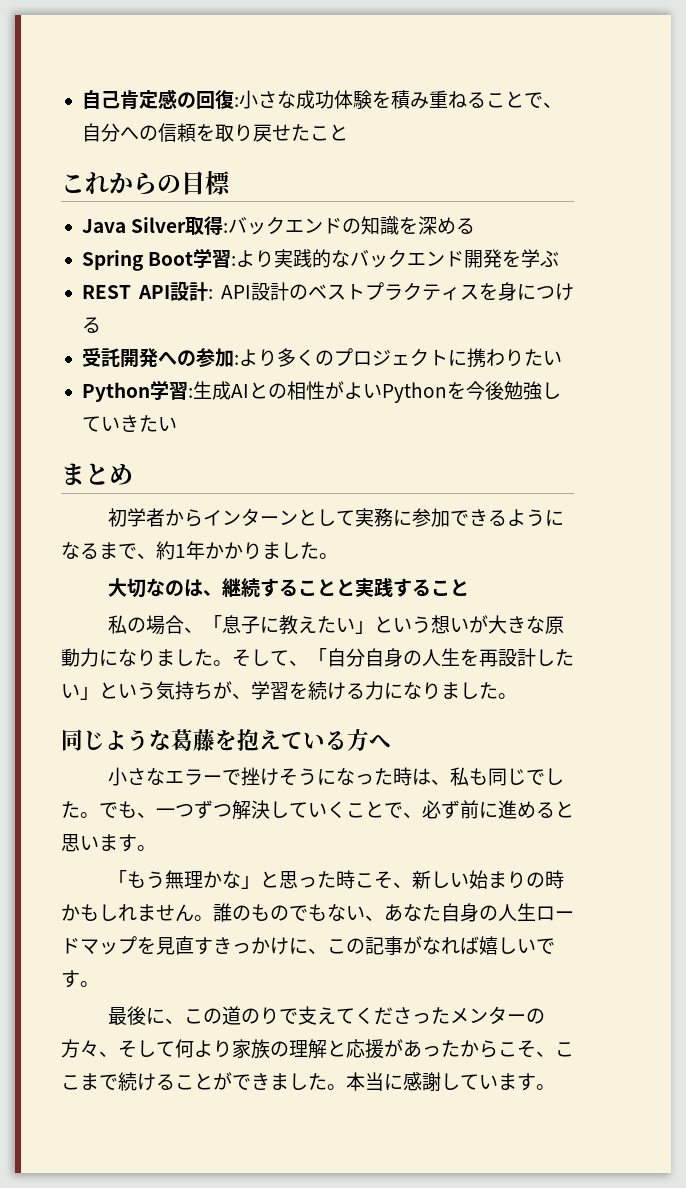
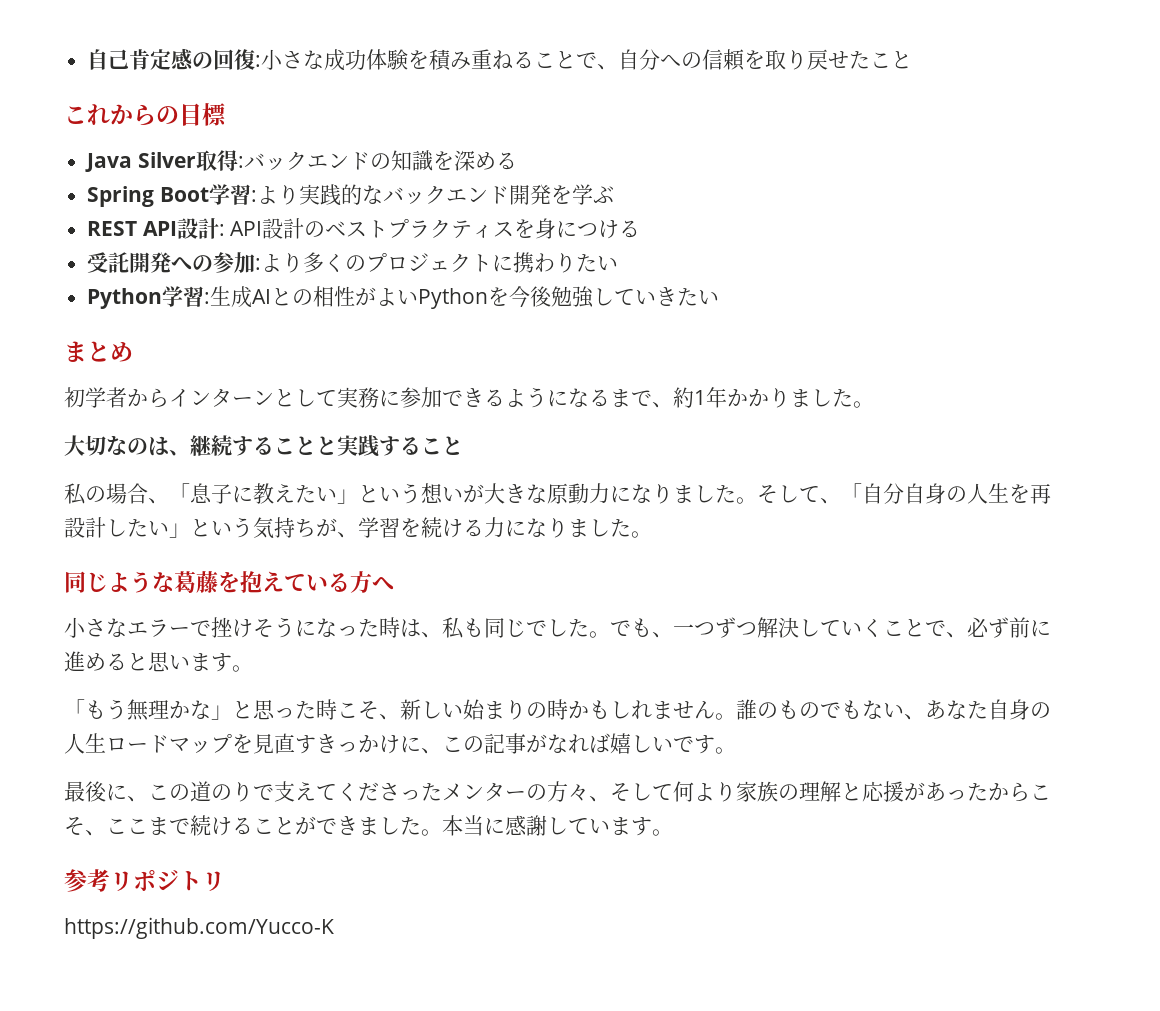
(555, 1087) none -> [64,869,225,892] [64,917,334,939] // 参考リポジトリ // https://github.com/Yucco-K

